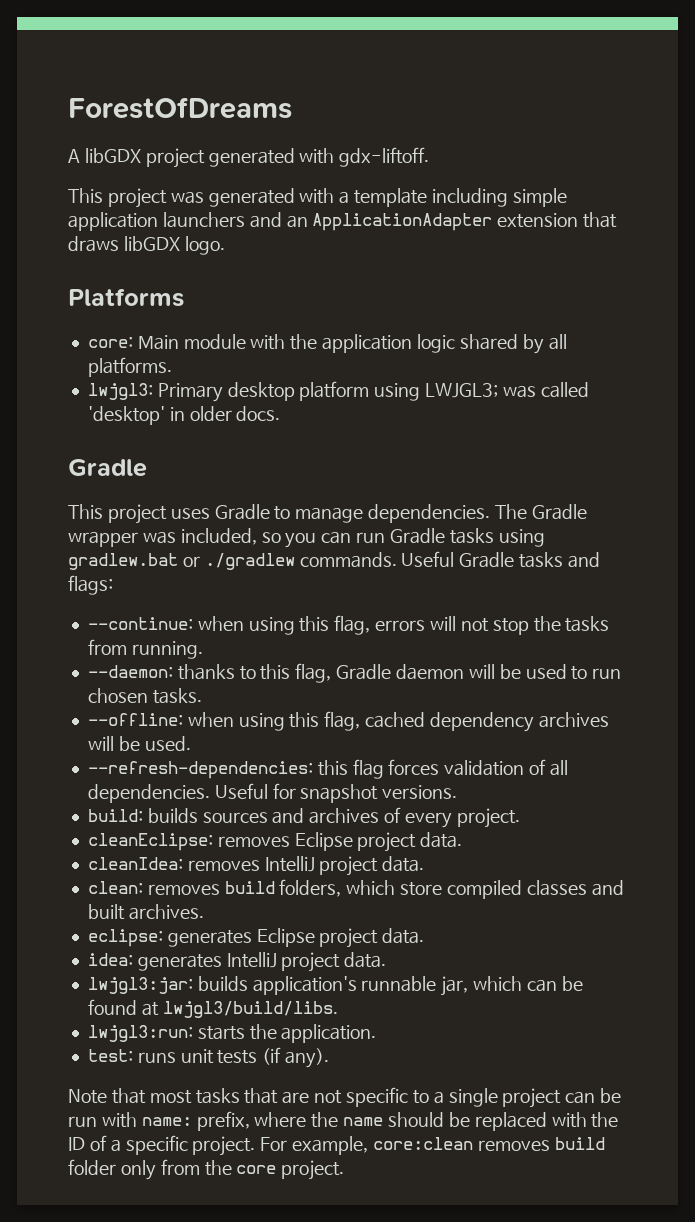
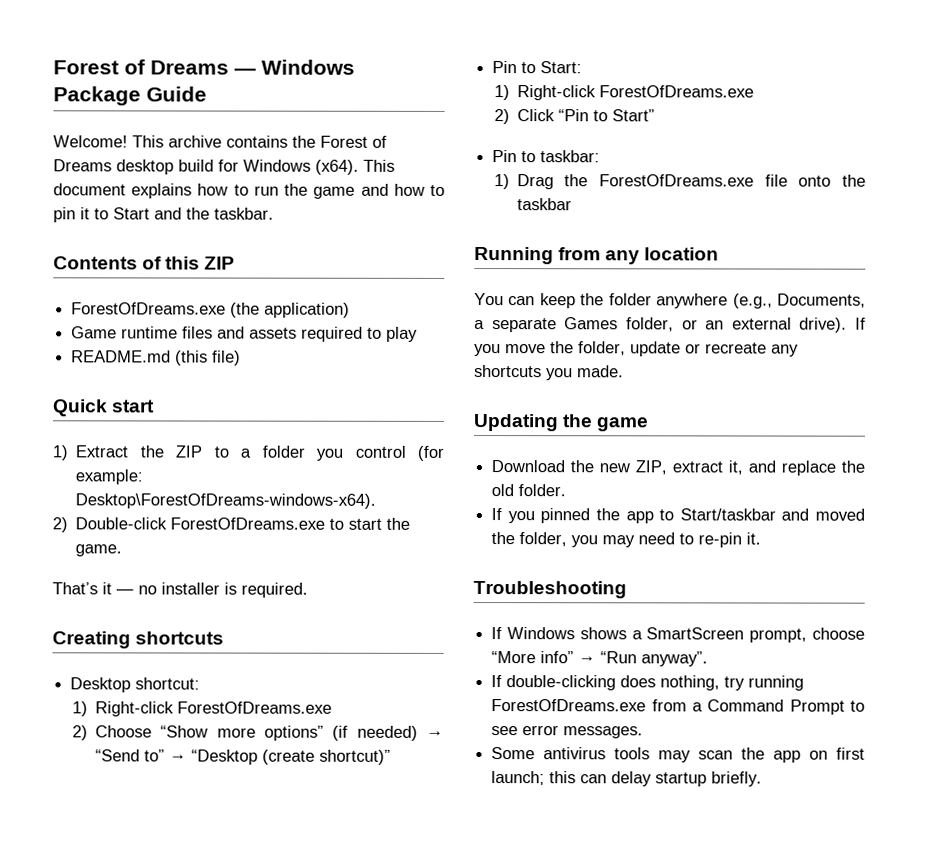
[68,97,292,119] [68,147,430,168] [68,188,567,208] [68,212,618,231] [68,236,225,255] [68,288,184,307] [87,334,567,354] [87,357,172,377] [87,381,589,402] [87,406,281,425] [68,459,147,477] [68,504,587,524] [68,528,545,548] [68,551,600,570] [68,575,113,595] [87,615,610,635] [87,639,203,659] [87,663,622,683] [87,688,202,704] [87,711,609,732] [87,736,191,751] [87,759,568,779] [87,783,458,803] [87,807,520,828] [87,832,463,852] [87,856,425,876] [87,879,624,899] [87,904,204,920] [87,928,425,948] [87,952,387,972] [87,976,583,996] [87,999,338,1018] [87,1024,377,1043] [87,1047,330,1068] [68,1087,622,1108] [68,1111,619,1131] [68,1135,605,1156] [68,1159,345,1180] ForestOfDreams // A libGDX project generated with gdx-liftoff. // This project was generated with a template including simple application launchers and an ApplicationAdapter extension that draws libGDX logo. // Platforms // core: Main module with the application logic shared by all platforms. // lwjgl3: Primary desktop platform using LWJGL3; was called 'desktop' in older docs. // Gradle // This project uses Gradle to manage dependencies. The Gradle wrapper was included, so you can run Gradle tasks using gradlew.bat or ./gradlew commands. Useful Gradle tasks and flags: // --continue: when using this flag, errors will not stop the tasks from running. // --daemon: thanks to this flag, Gradle daemon will be used to run chosen tasks. // --offline: when using this flag, cached dependency archives will be used. // --refresh-dependencies: this flag forces validation of all dependencies. Useful for snapshot versions. // build: builds sources and archives of every project. // cleanEclipse: removes Eclipse project data. // cleanIdea: removes IntelliJ project data. // clean: removes build folders, which store compiled classes and built archives. // eclipse: generates Eclipse project data. // idea: generates IntelliJ project data. // lwjgl3:jar: builds application's runnable jar, which can be found at lwjgl3/build/libs. // lwjgl3:run: starts the application. // test: runs unit tests (if any). // Note that most tasks that are not specific to a single project can be run with name: prefix, where the name should be replaced with the ID of a specific project. For example, core:clean removes build folder only from the core project. -> [53,59,355,75] [53,86,207,106] [53,135,387,148] [53,159,395,175] [53,183,446,199] [53,207,274,223] [53,256,236,270] [71,302,351,318] [71,326,419,342] [71,350,242,366] [53,399,156,417] [52,445,444,461] [75,469,144,485] [75,493,377,509] [52,517,411,533] [75,544,123,557] [52,582,308,598] [52,631,225,649] [70,677,201,693] [71,701,332,717] [71,725,444,741] [94,749,391,765] [492,61,583,74] [493,85,754,101] [493,109,655,125] [492,150,601,163] [493,174,866,190] [516,198,572,211] [474,247,720,265] [474,293,866,309] [474,317,866,333] [474,341,799,357] [474,365,624,381] [473,414,650,432] [491,460,865,476] [491,484,567,497] [491,508,865,524] [491,532,762,548] [473,581,627,599] [491,627,865,643] [491,651,709,667] [491,675,805,691] [491,699,865,715] [491,725,644,739] [491,747,865,763] [491,771,763,787] Forest of Dreams — Windows Package Guide // Welcome! This archive contains the Forest of Dreams desktop build for Windows (x64). This document explains how to run the game and how to pin it to Start and the taskbar. // Contents of this ZIP // ForestOfDreams.exe (the application) // Game runtime files and assets required to play // README.md (this file) // Quick start // 1) Extract the ZIP to a folder you control (for example: Desktop\ForestOfDreams-windows-x64). // 2) Double‑click ForestOfDreams.exe to start the game. // That’s it — no installer is required. // Creating shortcuts // Desktop shortcut: // 1) Right‑click ForestOfDreams.exe // 2) Choose “Show more options” (if needed) → “Send to” → “Desktop (create shortcut)” // Pin to Start: // 1) Right‑click ForestOfDreams.exe // 2) Click “Pin to Start” // Pin to taskbar: // 1) Drag the ForestOfDreams.exe file onto the taskbar // Running from any location // You can keep the folder anywhere (e.g., Documents, a separate Games folder, or an external drive). If you move the folder, update or recreate any shortcuts you made. // Updating the game // Download the new ZIP, extract it, and replace the old folder. // If you pinned the app to Start/taskbar and moved the folder, you may need to re‑pin it. // Troubleshooting // If Windows shows a SmartScreen prompt, choose “More info” → “Run anyway”. // If double‑clicking does nothing, try running ForestOfDreams.exe from a Command Prompt to see error messages. // Some antivirus tools may scan the app on first launch; this can delay startup briefly.

